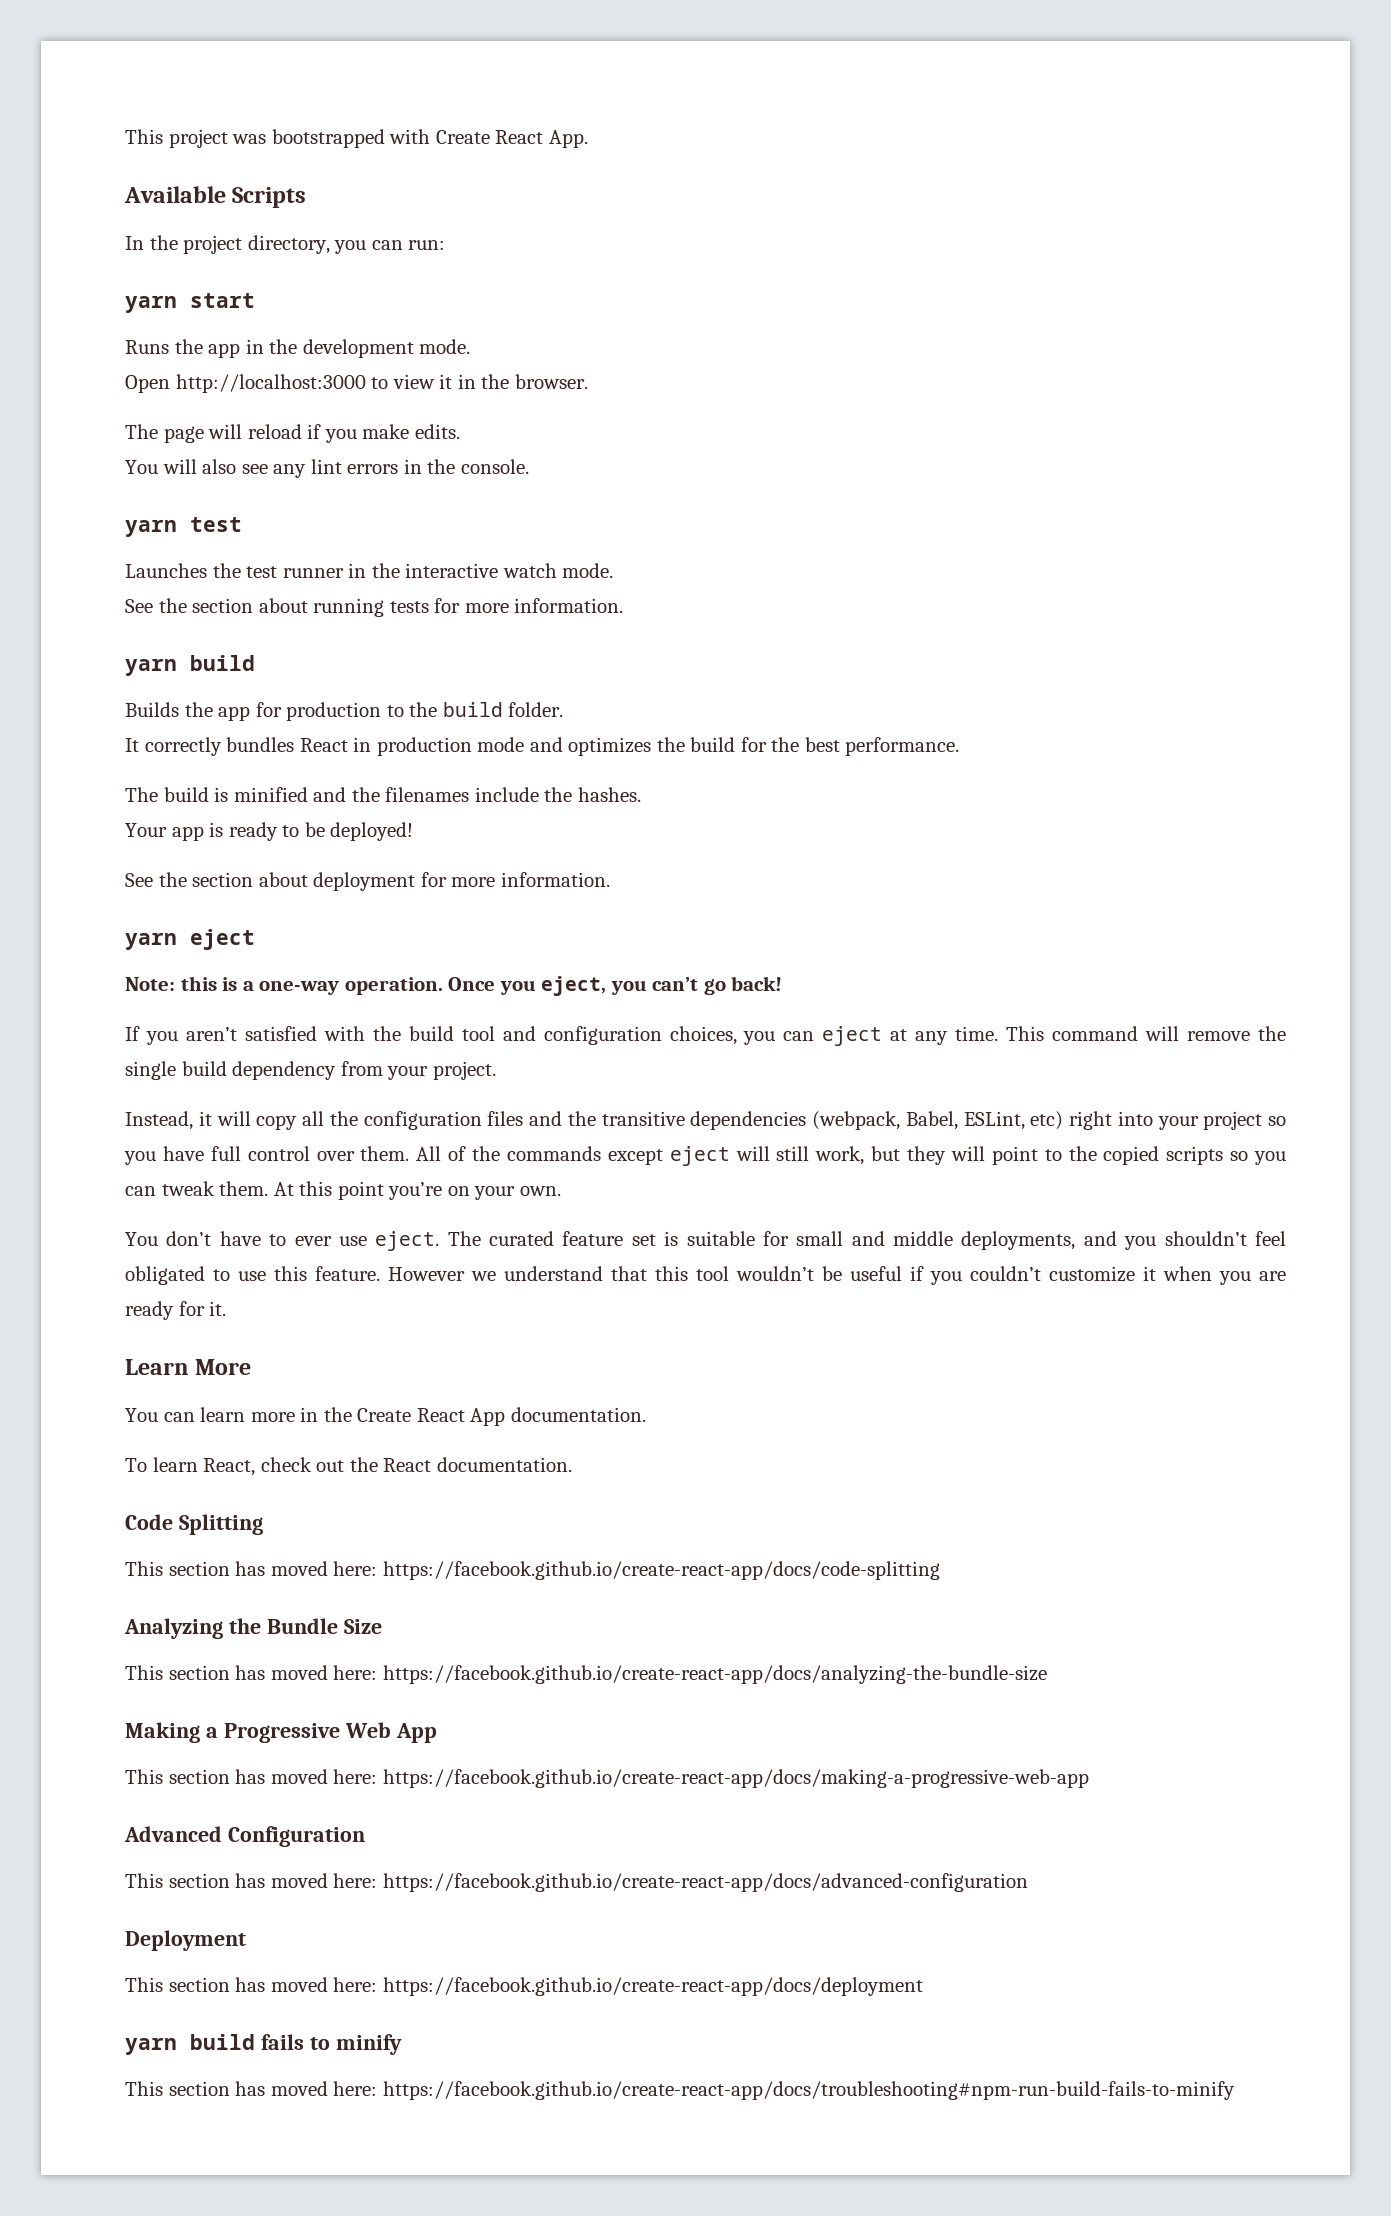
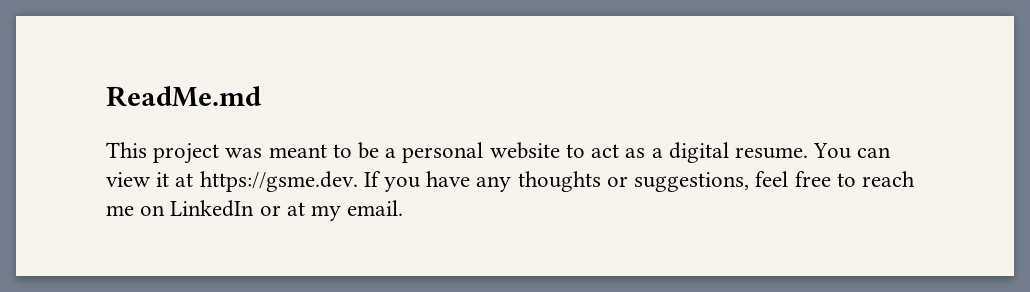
(125, 136) none -> [106,86,261,107] ReadMe.md //
[271,129,588,148] [124,186,307,208] [125,235,446,254] [125,293,255,313] [125,339,471,358] [125,374,588,393] [125,424,460,443] [125,459,529,478] [125,517,242,537] [125,563,614,578] [125,598,624,617] [125,655,255,676] [125,702,564,721] [125,737,960,756] [125,787,641,802] [125,822,414,841] [125,872,610,891] [125,929,255,950] [125,976,783,996] [125,1026,1287,1046] [125,1061,496,1080] [125,1111,1286,1130] [124,1146,1286,1166] [125,1181,561,1200] [125,1231,1286,1251] [125,1266,1286,1285] [125,1301,227,1320] [125,1359,252,1375] [125,1407,646,1426] [125,1457,572,1476] [125,1514,263,1535] [125,1561,940,1580] [124,1618,382,1639] [125,1665,1047,1684] [125,1722,437,1743] [125,1769,1089,1788] [124,1826,365,1847] [125,1873,1028,1892] [125,1930,246,1951] [125,1977,923,1996] [125,2034,402,2055] [125,2081,1235,2100] bootstrapped with Create React App. // Available Scripts // In the project directory, you can run: // yarn start // Runs the app in the development mode. // Open http://localhost:3000 to view it in the browser. // The page will reload if you make edits. // You will also see any lint errors in the console. // yarn test // Launches the test runner in the interactive watch mode. // See the section about running tests for more information. // yarn build // Builds the app for production to the build folder. // It correctly bundles React in production mode and optimizes the build for the best performance. // The build is minified and the filenames include the hashes. // Your app is ready to be deployed! // See the section about deployment for more information. // yarn eject // Note: this is a one-way operation. Once you eject, you can’t go back! // If you aren’t satisfied with the build tool and configuration choices, you can eject at any time. This command will remove the single build dependency from your project. // Instead, it will copy all the configuration files and the transitive dependencies (webpack, Babel, ESLint, etc) right into your project so you have full control over them. All of the commands except eject will still work, but they will point to the copied scripts so you can tweak them. At this point you’re on your own. // You don’t have to ever use eject. The curated feature set is suitable for small and middle deployments, and you shouldn’t feel obligated to use this feature. However we understand that this tool wouldn’t be useful if you couldn’t customize it when you are ready for it. // Learn More // You can learn more in the Create React App documentation. // To learn React, check out the React documentation. // Code Splitting // This section has moved here: https://facebook.github.io/create-react-app/docs/code-splitting // Analyzing the Bundle Size // This section has moved here: https://facebook.github.io/create-react-app/docs/analyzing-the-bundle-size // Making a Progressive Web App // This section has moved here: https://facebook.github.io/create-react-app/docs/making-a-progressive-web-app // Advanced Configuration // This section has moved here: https://facebook.github.io/create-react-app/docs/advanced-configuration // Deployment // This section has moved here: https://facebook.github.io/create-react-app/docs/deployment // yarn build fails to minify // This section has moved here: https://facebook.github.io/create-react-app/docs/troubleshooting#npm-run-build-fails-to-minify -> [268,142,892,163] [106,171,915,192] [106,200,404,221] meant to be a personal website to act as a digital resume. You can view it at https://gsme.dev. If you have any thoughts or suggestions, feel free to reach me on LinkedIn or at my email.

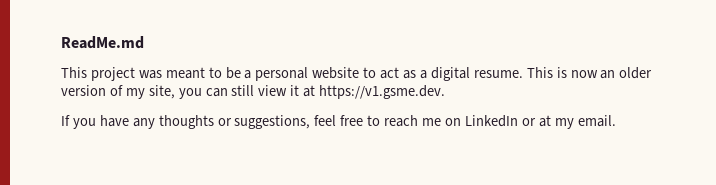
[813,143,892,159] You can -> [526,67,653,79] [61,85,255,99] This is now an older version of my site, you can still
[199,171,358,192] https://gsme.dev. -> [319,85,446,99] https://v1.gsme.dev. //

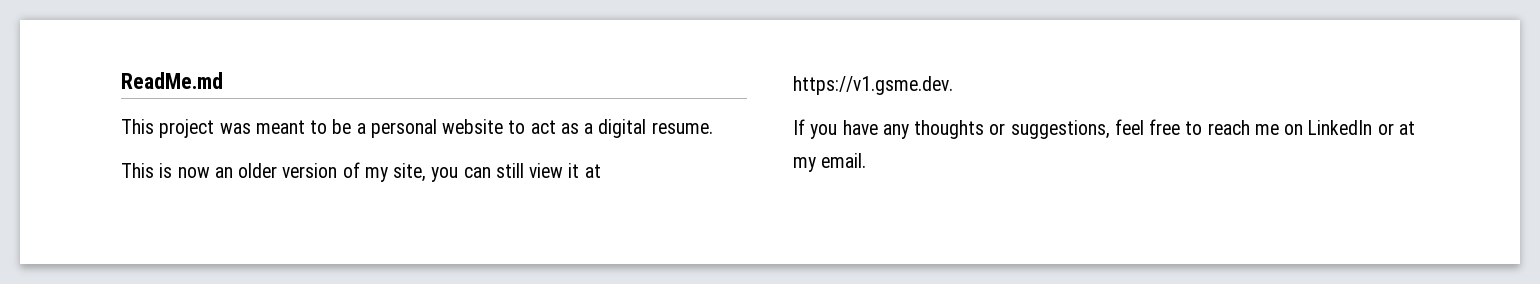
(523, 74) none -> (713, 128) //

